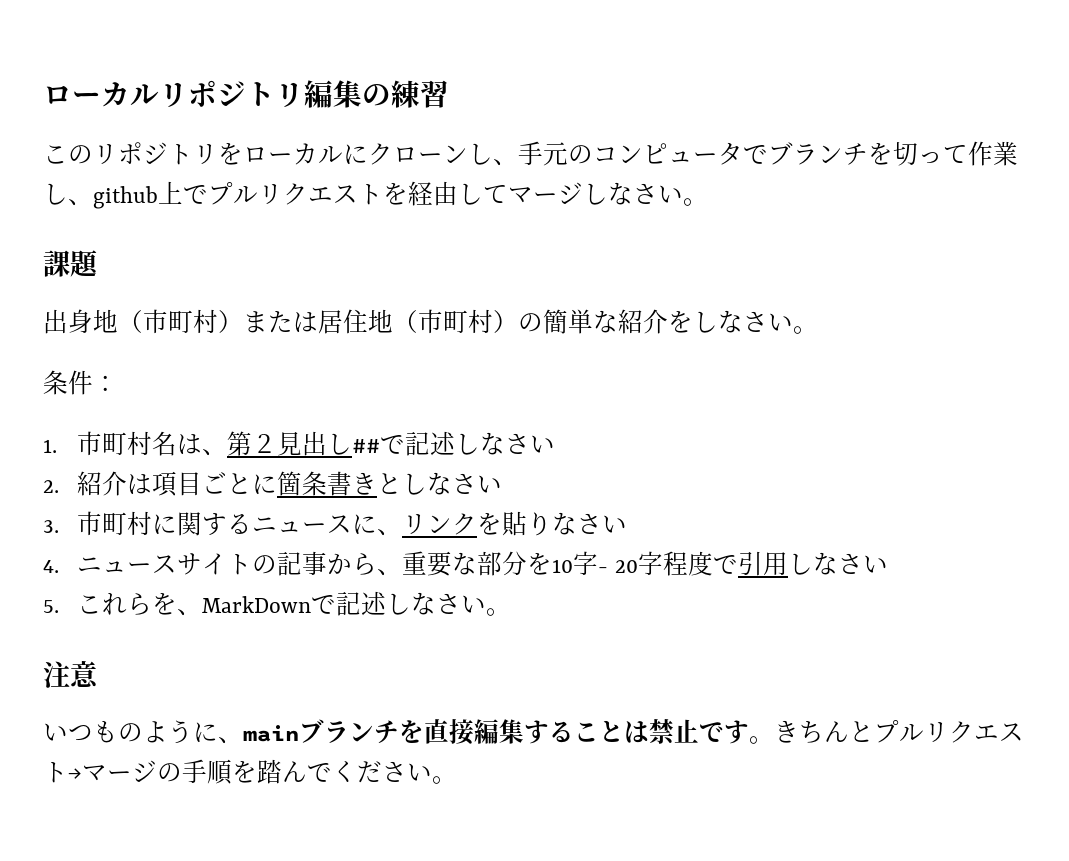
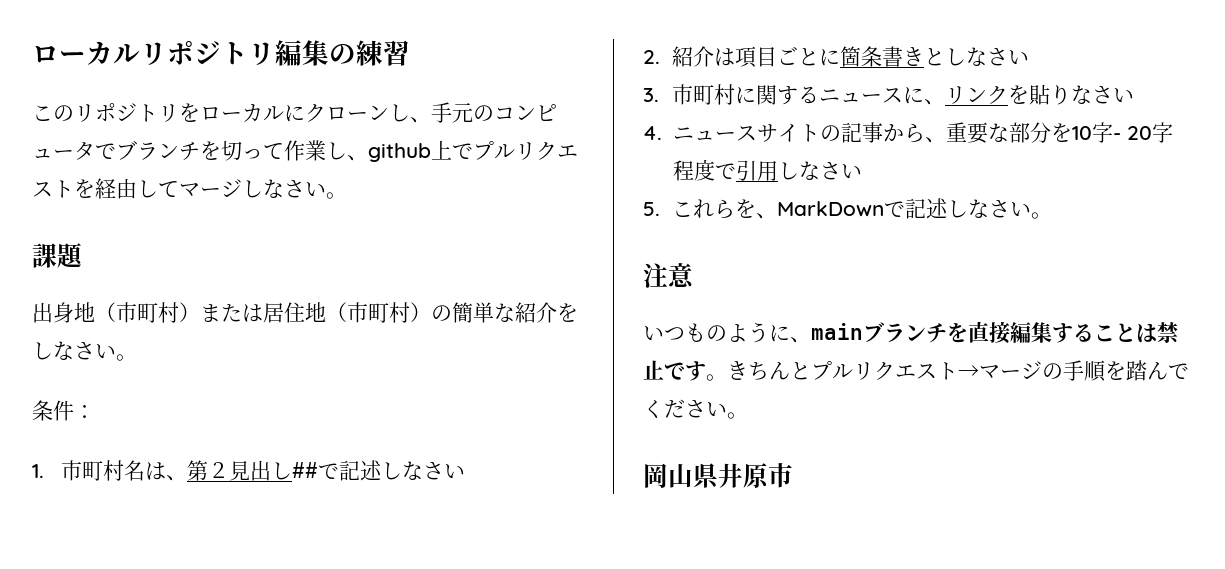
(457, 780) none -> [643,463,793,488] // 岡山県井原市

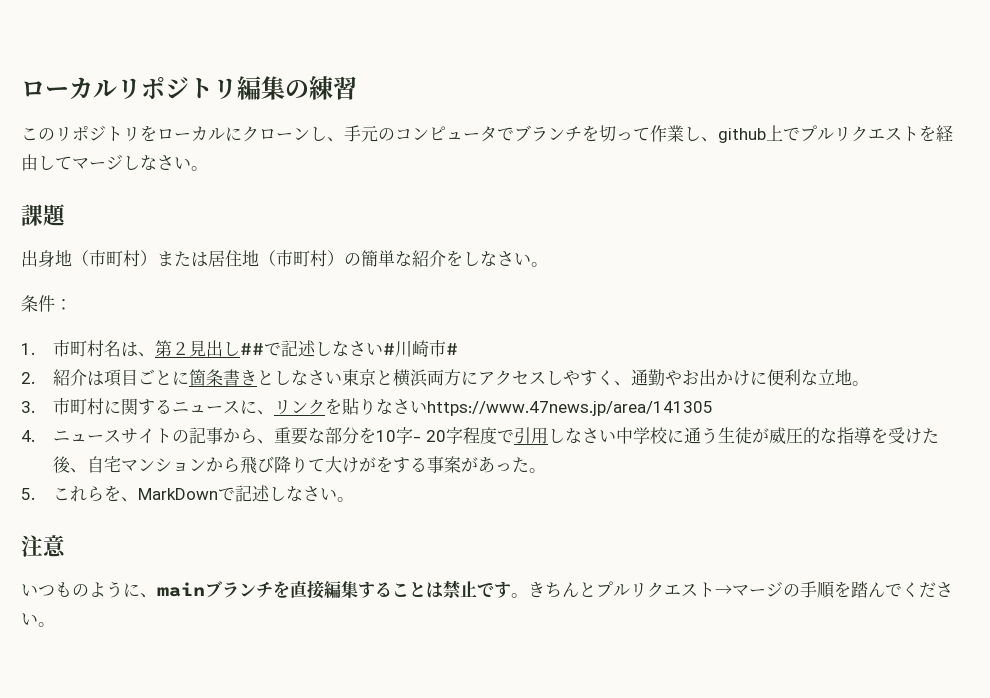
(466, 471) none -> [383,340,459,357] #川崎市#
(1030, 57) none -> [342,369,870,387] 東京と横浜両方にアクセスしやすく、通勤やお出かけに便利な立地。
(1135, 95) none -> [427,401,714,416] https://www.47news.jp/area/141305
(862, 171) none -> [616,427,940,445] [53,456,547,474] 中学校に通う生徒が威圧的な指導を受けた後、自宅マンションから飛び降りて大けがをする事案があった。
[643,463,793,488] // 岡山県井原市 -> (55, 624) none

